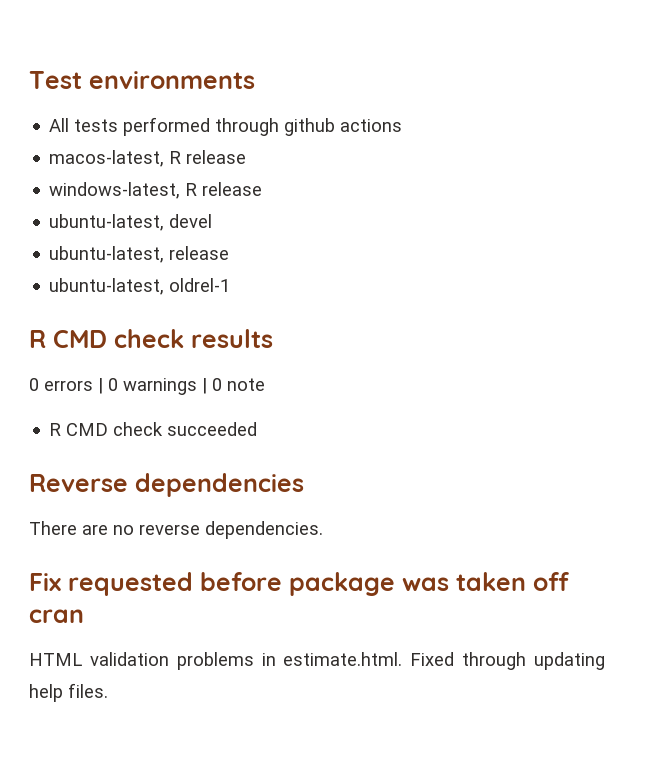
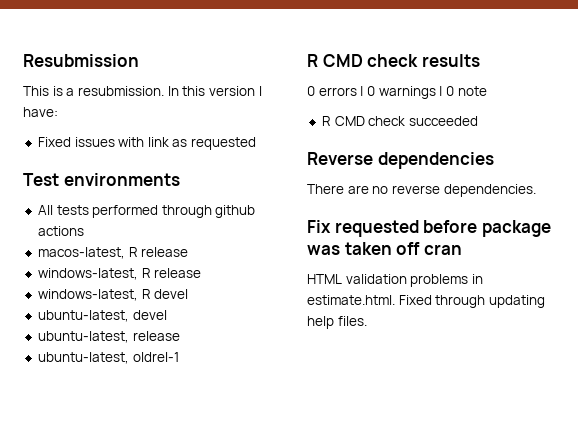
(29, 80) none -> [23,54,139,67] [23,86,262,96] [23,107,58,117] [37,137,257,150] Resubmission // This is a resubmission. In this version I have: // Fixed issues with link as requested //
(263, 189) none -> [37,289,189,301] // windows-latest, R devel

